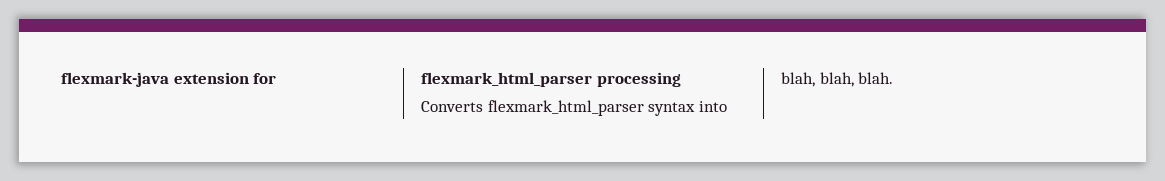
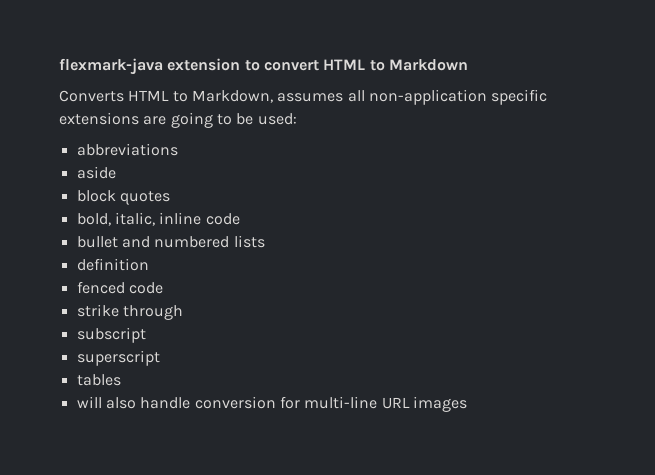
[253,72,681,87] [421,100,727,116] [781,72,894,87] for flexmark_html_parser processing // Converts flexmark_html_parser syntax into blah, blah, blah. -> [244,59,468,71] [59,89,548,105] [59,112,297,128] [76,143,178,156] [76,166,116,179] [76,190,170,205] [76,212,240,226] [76,235,265,248] [76,258,149,271] [76,281,163,294] [76,304,183,320] [76,327,146,343] [76,350,160,366] [76,374,121,386] [76,396,467,412] to convert HTML to Markdown // Converts HTML to Markdown, assumes all non-application specific extensions are going to be used: // abbreviations // aside // block quotes // bold, italic, inline code // bullet and numbered lists // definition // fenced code // strike through // subscript // superscript // tables // will also handle conversion for multi-line URL images

